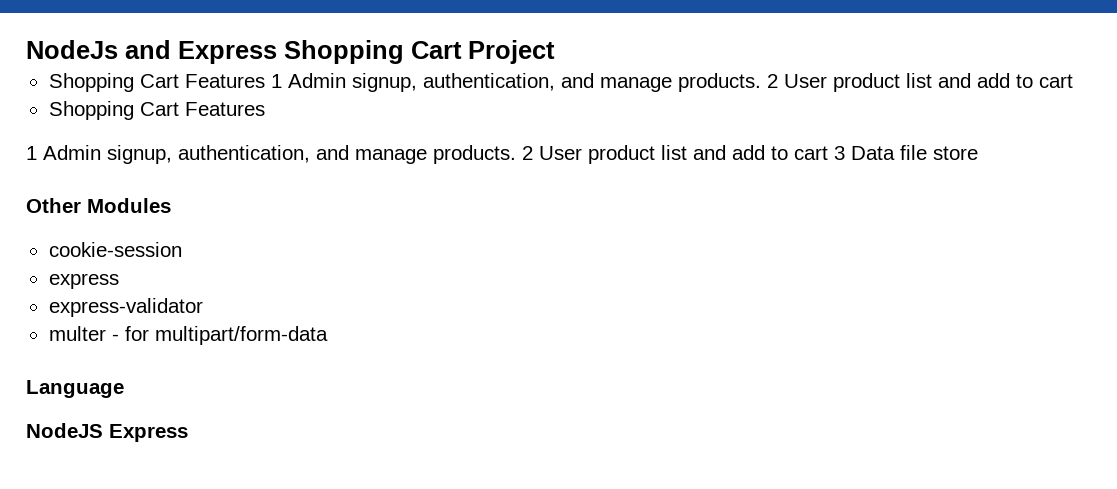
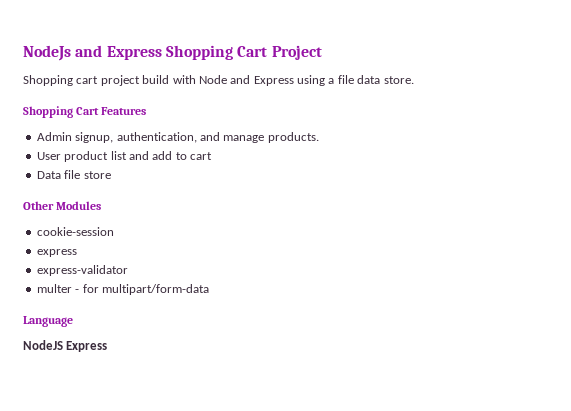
[48,73,778,92] // Shopping Cart Features 1 Admin signup, authentication, and manage products. 2 -> [23,75,414,86] [23,106,147,118] [36,132,319,143] // Shopping cart project build with Node and Express using a file data store. // Shopping Cart Features // Admin signup, authentication, and manage products. //
[48,101,265,120] [26,145,845,164] Shopping Cart Features // 1 Admin signup, authentication, and manage products. 2 User product list and add to cart 3 -> (212, 156) none

